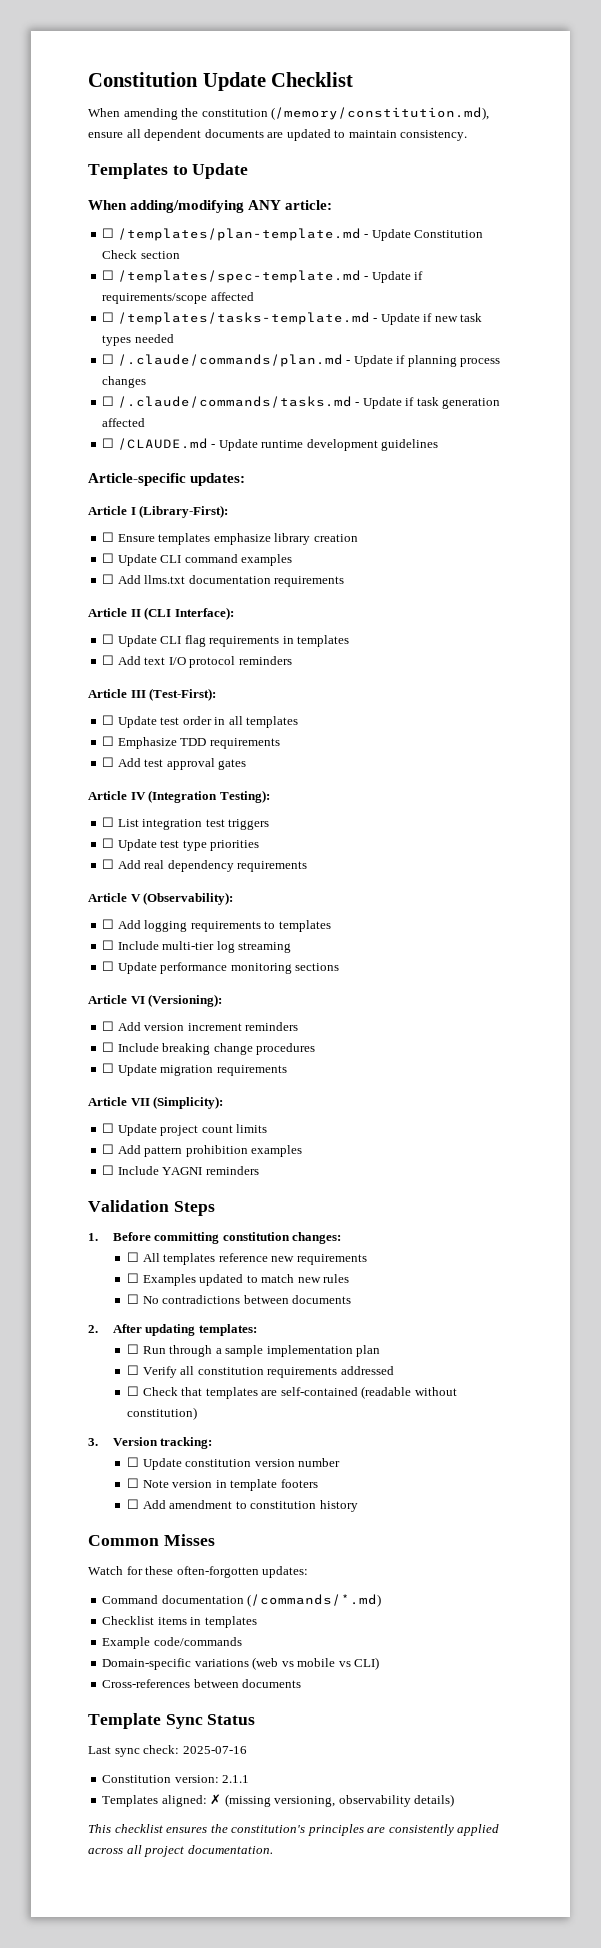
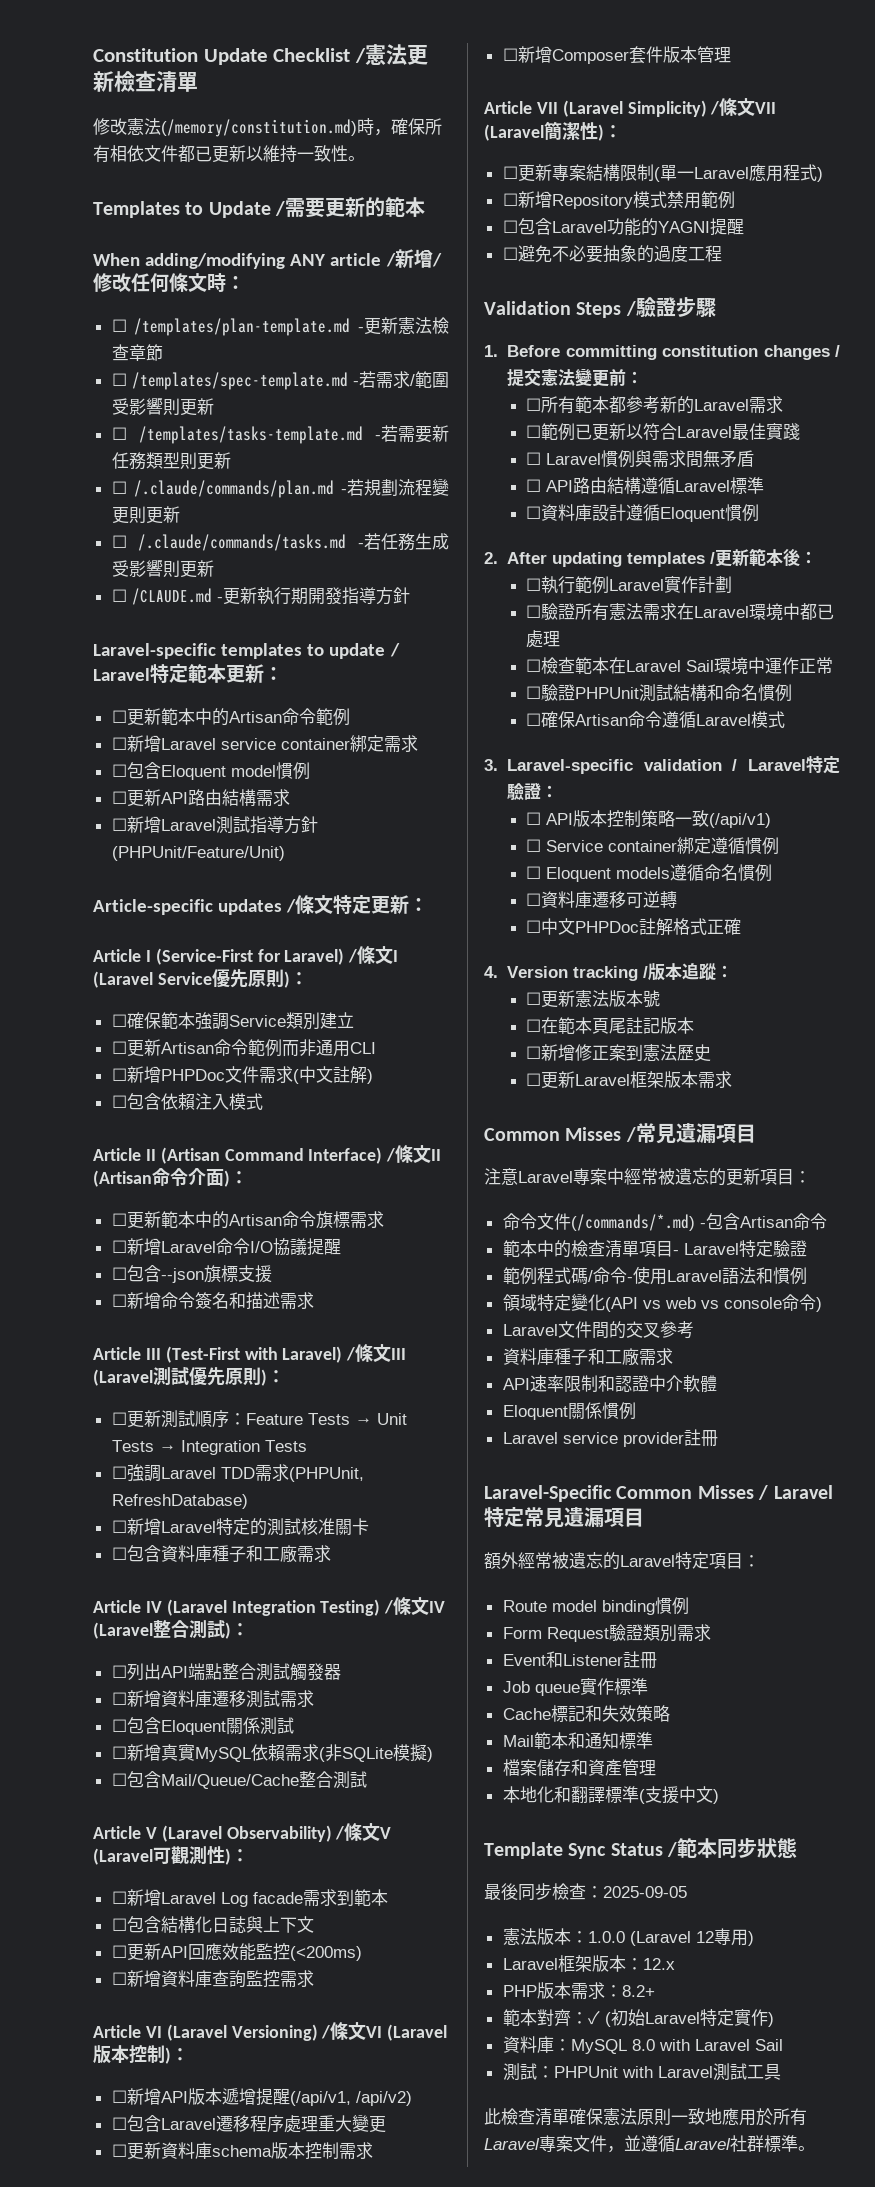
[88,107,490,120] [88,129,468,141] // When amending the constitution (/memory/constitution.md), ensure all dependent documents are updated to maintain consistency. -> [355,44,429,65] [93,71,198,93] [93,118,442,137] [93,145,365,163] /憲法更新檢查清單 // 修改憲法(/memory/constitution.md)時，確保所有相依文件都已更新以維持一致性。
(249, 171) none -> [275,197,426,218] /需要更新的範本
[285,200,333,210] article: -> [330,249,442,268] [93,273,245,293] article /新增/修改任何條文時：
[371,229,484,241] [102,250,180,259] Update Constitution Check section -> [364,317,449,335] [111,344,163,361] 更新憲法檢查章節
[371,271,424,283] [102,292,254,304] [102,312,483,325] [102,334,174,346] [102,354,501,367] [102,376,147,388] [102,396,501,409] [102,418,146,427] [102,438,439,451] [88,473,246,486] [88,505,229,518] [102,532,358,545] [102,553,293,566] [102,574,345,587] [88,607,234,620] [102,634,350,647] [102,655,292,668] [88,688,217,701] [102,715,299,728] [102,736,280,749] [102,757,247,770] [88,790,270,803] [102,817,270,830] [102,838,260,851] [102,859,308,872] [88,892,234,905] [102,919,331,932] [102,940,292,953] [102,961,340,974] [88,994,223,1007] [102,1021,299,1031] [102,1042,316,1055] [102,1063,287,1076] [88,1096,224,1109] [102,1123,268,1136] [102,1144,303,1157] [102,1165,259,1175] Update if requirements/scope affected // ☐ /templates/tasks-template.md - Update if new task types needed // ☐ /.claude/commands/plan.md - Update if planning process changes // ☐ /.claude/commands/tasks.md - Update if task generation affected // ☐ /CLAUDE.md - Update runtime development guidelines // Article-specific updates: // Article I (Library-First): // ☐ Ensure templates emphasize library creation // ☐ Update CLI command examples // ☐ Add llms.txt documentation requirements // Article II (CLI Interface): // ☐ Update CLI flag requirements in templates // ☐ Add text I/O protocol reminders // Article III (Test-First): // ☐ Update test order in all templates // ☐ Emphasize TDD requirements // ☐ Add test approval gates // Article IV (Integration Testing): // ☐ List integration test triggers // ☐ Update test type priorities // ☐ Add real dependency requirements // Article V (Observability): // ☐ Add logging requirements to templates // ☐ Include multi-tier log streaming // ☐ Update performance monitoring sections // Article VI (Versioning): // ☐ Add version increment reminders // ☐ Include breaking change procedures // ☐ Update migration requirements // Article VII (Simplicity): // ☐ Update project count limits // ☐ Add pattern prohibition examples // ☐ Include YAGNI reminders -> [359,371,449,388] [111,398,214,416] [111,425,449,444] [111,452,231,470] [111,478,449,498] [111,506,180,524] [111,533,449,551] [111,560,214,578] [111,587,410,605] [93,643,400,659] [93,664,283,684] [111,708,350,726] [111,735,418,752] [111,762,310,780] [111,789,290,807] [111,816,318,834] [111,846,285,861] [93,895,429,915] [93,946,399,965] [93,969,308,988] [111,1012,354,1030] [111,1039,376,1057] [111,1066,373,1084] [111,1093,263,1110] [93,1145,442,1164] [93,1168,248,1187] [111,1211,384,1229] [111,1238,341,1256] [111,1265,272,1283] [111,1292,314,1310] [93,1344,407,1363] [93,1367,285,1386] [111,1410,407,1428] [111,1440,307,1455] [111,1464,364,1482] [111,1494,248,1509] [111,1518,369,1536] [111,1545,331,1563] [93,1597,446,1616] [93,1620,249,1639] [111,1663,341,1681] [111,1690,314,1708] [111,1717,294,1735] [111,1744,433,1762] [111,1771,367,1789] [93,1823,392,1842] [93,1846,249,1865] [111,1889,388,1907] [111,1916,314,1933] [111,1943,362,1961] [111,1970,314,1988] [93,2022,448,2041] [93,2045,189,2064] [111,2088,412,2106] [111,2114,386,2133] [111,2142,373,2160] [502,46,731,64] [484,98,777,117] [484,121,622,141] [502,164,823,182] [502,191,735,209] [502,218,744,236] [502,245,722,263] 若需求/範圍受影響則更新 // ☐ /templates/tasks-template.md -若需要新任務類型則更新 // ☐ /.claude/commands/plan.md -若規劃流程變更則更新 // ☐ /.claude/commands/tasks.md -若任務生成受影響則更新 // ☐ /CLAUDE.md -更新執行期開發指導方針 // Laravel-specific templates to update / Laravel特定範本更新： // ☐更新範本中的Artisan命令範例 // ☐新增Laravel service container綁定需求 // ☐包含Eloquent model慣例 // ☐更新API路由結構需求 // ☐新增Laravel測試指導方針(PHPUnit/Feature/Unit) // Article-specific updates /條文特定更新： // Article I (Service-First for Laravel) /條文I (Laravel Service優先原則)： // ☐確保範本強調Service類別建立 // ☐更新Artisan命令範例而非通用CLI // ☐新增PHPDoc文件需求(中文註解) // ☐包含依賴注入模式 // Article II (Artisan Command Interface) /條文II (Artisan命令介面)： // ☐更新範本中的Artisan命令旗標需求 // ☐新增Laravel命令I/O協議提醒 // ☐包含--json旗標支援 // ☐新增命令簽名和描述需求 // Article III (Test-First with Laravel) /條文III (Laravel測試優先原則)： // ☐更新測試順序：Feature Tests → Unit Tests → Integration Tests // ☐強調Laravel TDD需求(PHPUnit, RefreshDatabase) // ☐新增Laravel特定的測試核准關卡 // ☐包含資料庫種子和工廠需求 // Article IV (Laravel Integration Testing) /條文IV (Laravel整合測試)： // ☐列出API端點整合測試觸發器 // ☐新增資料庫遷移測試需求 // ☐包含Eloquent關係測試 // ☐新增真實MySQL依賴需求(非SQLite模擬) // ☐包含Mail/Queue/Cache整合測試 // Article V (Laravel Observability) /條文V (Laravel可觀測性)： // ☐新增Laravel Log facade需求到範本 // ☐包含結構化日誌與上下文 // ☐更新API回應效能監控(<200ms) // ☐新增資料庫查詢監控需求 // Article VI (Laravel Versioning) /條文VI (Laravel版本控制)： // ☐新增API版本遞增提醒(/api/v1, /api/v2) // ☐包含Laravel遷移程序處理重大變更 // ☐更新資料庫schema版本控制需求 // ☐新增Composer套件版本管理 // Article VII (Laravel Simplicity) /條文VII (Laravel簡潔性)： // ☐更新專案結構限制(單一Laravel應用程式) // ☐新增Repository模式禁用範例 // ☐包含Laravel功能的YAGNI提醒 // ☐避免不必要抽象的過度工程
(215, 1208) none -> [625,297,716,317] /驗證步驟
[292,1232,342,1244] [127,1252,367,1265] [127,1273,350,1286] [127,1294,352,1304] [88,1324,257,1336] [127,1344,381,1357] [127,1365,394,1378] [127,1386,457,1399] [127,1407,198,1420] [88,1437,213,1449] [127,1457,341,1470] [127,1478,318,1491] [127,1499,358,1512] [88,1534,215,1546] [88,1566,309,1578] [102,1594,382,1607] [102,1616,257,1628] [102,1637,242,1649] [102,1657,380,1670] [102,1679,302,1688] [88,1713,256,1729] [88,1745,247,1757] [102,1775,250,1783] [102,1794,455,1807] [88,1824,500,1836] [88,1845,273,1857] changes: // ☐ All templates reference new requirements // ☐ Examples updated to match new rules // ☐ No contradictions between documents // 2. After updating templates: // ☐ Run through a sample implementation plan // ☐ Verify all constitution requirements addressed // ☐ Check that templates are self-contained (readable without constitution) // 3. Version tracking: // ☐ Update constitution version number // ☐ Note version in template footers // ☐ Add amendment to constitution history // Common Misses // Watch for these often-forgotten updates: // Command documentation (/commands/*.md) // Checklist items in templates // Example code/commands // Domain-specific variations (web vs mobile vs CLI) // Cross-references between documents // Template Sync Status // Last sync check: 2025-07-16 // Constitution version: 2.1.1 // Templates aligned: ✗ (missing versioning, observability details) // This checklist ensures the constitution's principles are consistently applied across all project documentation. -> [763,345,841,360] [507,368,644,387] [526,396,784,414] [526,423,801,441] [526,450,755,468] [526,477,765,494] [526,504,760,522] [484,548,818,567] [526,576,733,594] [526,603,835,621] [526,630,561,648] [526,657,834,675] [526,684,793,702] [526,711,786,728] [484,756,840,774] [507,783,559,800] [526,810,772,828] [526,837,780,855] [526,864,773,882] [526,891,678,908] [526,918,742,936] [484,963,734,981] [526,990,661,1008] [526,1017,695,1034] [526,1044,712,1062] [526,1071,733,1089] [484,1123,756,1144] [484,1168,811,1186] [502,1213,827,1231] [502,1240,807,1258] [502,1266,807,1285] [502,1293,822,1312] [502,1321,694,1339] [502,1348,673,1366] [502,1375,717,1392] [502,1402,636,1420] [502,1429,718,1447] [484,1485,833,1502] [484,1507,644,1528] [484,1552,760,1570] [502,1597,689,1615] [502,1624,711,1642] [502,1651,657,1669] [502,1678,648,1696] [502,1705,670,1722] [502,1732,653,1749] [502,1759,656,1776] [502,1786,719,1804] [484,1838,798,1859] [484,1883,687,1901] [502,1928,754,1946] [502,1955,675,1972] [502,1982,655,1999] [502,2009,774,2027] [502,2036,783,2054] [502,2063,781,2081] [484,2108,807,2126] [484,2135,815,2153] changes /提交憲法變更前： // ☐所有範本都參考新的Laravel需求 // ☐範例已更新以符合Laravel最佳實踐 // ☐ Laravel慣例與需求間無矛盾 // ☐ API路由結構遵循Laravel標準 // ☐資料庫設計遵循Eloquent慣例 // 2. After updating templates /更新範本後： // ☐執行範例Laravel實作計劃 // ☐驗證所有憲法需求在Laravel環境中都已處理 // ☐檢查範本在Laravel Sail環境中運作正常 // ☐驗證PHPUnit測試結構和命名慣例 // ☐確保Artisan命令遵循Laravel模式 // 3. Laravel-specific validation / Laravel特定驗證： // ☐ API版本控制策略一致(/api/v1) // ☐ Service container綁定遵循慣例 // ☐ Eloquent models遵循命名慣例 // ☐資料庫遷移可逆轉 // ☐中文PHPDoc註解格式正確 // 4. Version tracking /版本追蹤： // ☐更新憲法版本號 // ☐在範本頁尾註記版本 // ☐新增修正案到憲法歷史 // ☐更新Laravel框架版本需求 // Common Misses /常見遺漏項目 // 注意Laravel專案中經常被遺忘的更新項目： // 命令文件(/commands/*.md) -包含Artisan命令 // 範本中的檢查清單項目- Laravel特定驗證 // 範例程式碼/命令-使用Laravel語法和慣例 // 領域特定變化(API vs web vs console命令) // Laravel文件間的交叉參考 // 資料庫種子和工廠需求 // API速率限制和認證中介軟體 // Eloquent關係慣例 // Laravel service provider註冊 // Laravel-Specific Common Misses / Laravel特定常見遺漏項目 // 額外經常被遺忘的Laravel特定項目： // Route model binding慣例 // Form Request驗證類別需求 // Event和Listener註冊 // Job queue實作標準 // Cache標記和失效策略 // Mail範本和通知標準 // 檔案儲存和資產管理 // 本地化和翻譯標準(支援中文) // Template Sync Status /範本同步狀態 // 最後同步檢查：2025-09-05 // 憲法版本：1.0.0 (Laravel 12專用) // Laravel框架版本：12.x // PHP版本需求：8.2+ // 範本對齊：✓ (初始Laravel特定實作) // 資料庫：MySQL 8.0 with Laravel Sail // 測試：PHPUnit with Laravel測試工具 // 此檢查清單確保憲法原則一致地應用於所有Laravel專案文件，並遵循Laravel社群標準。

